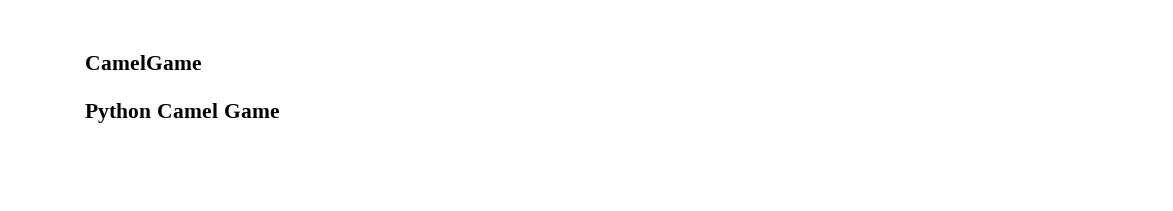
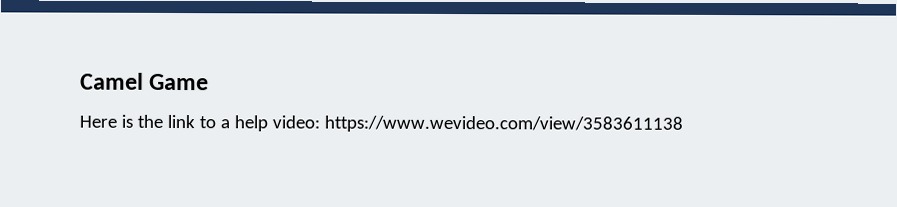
[85,55,202,70] [85,103,151,123] CamelGame // Python -> (80, 81) none
(280, 111) none -> [79,114,683,133] // Here is the link to a help video: https://www.wevideo.com/view/3583611138

